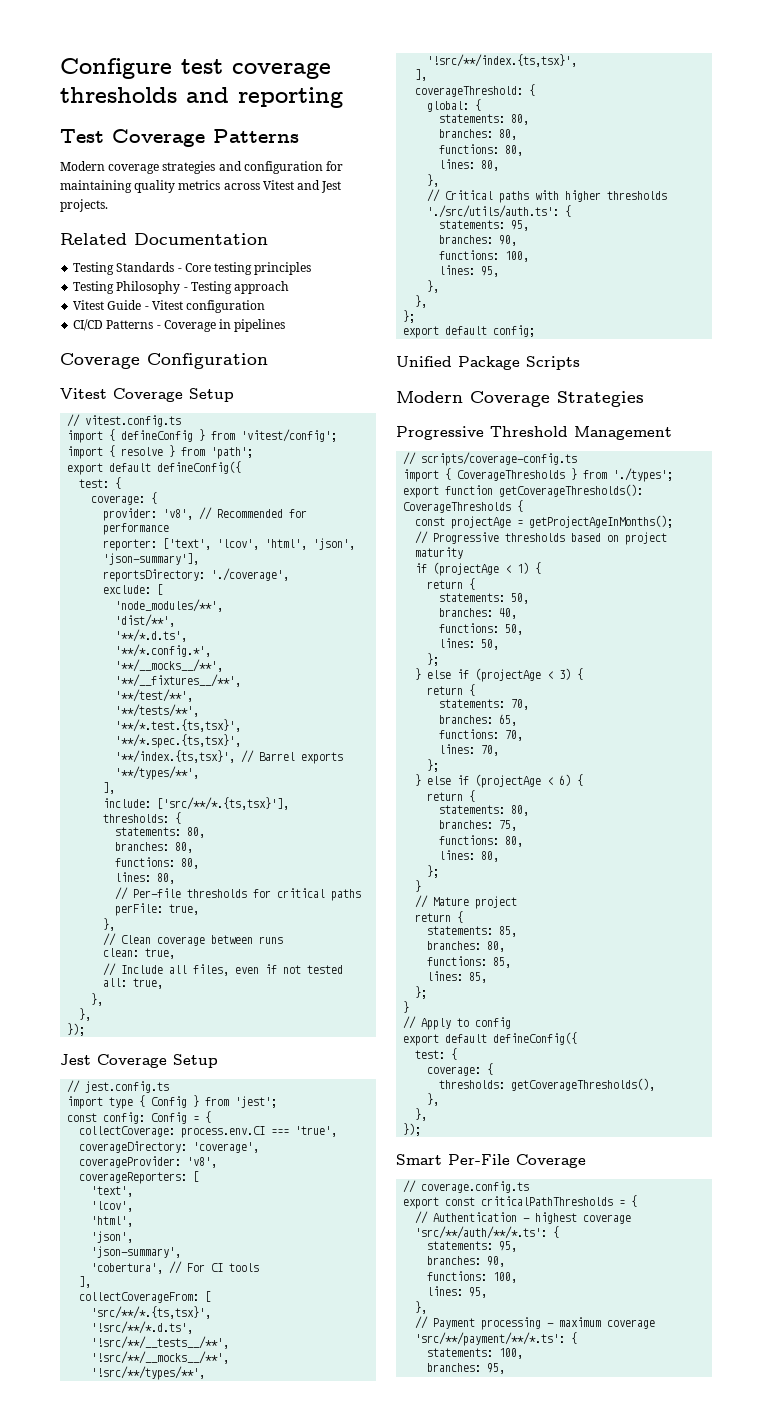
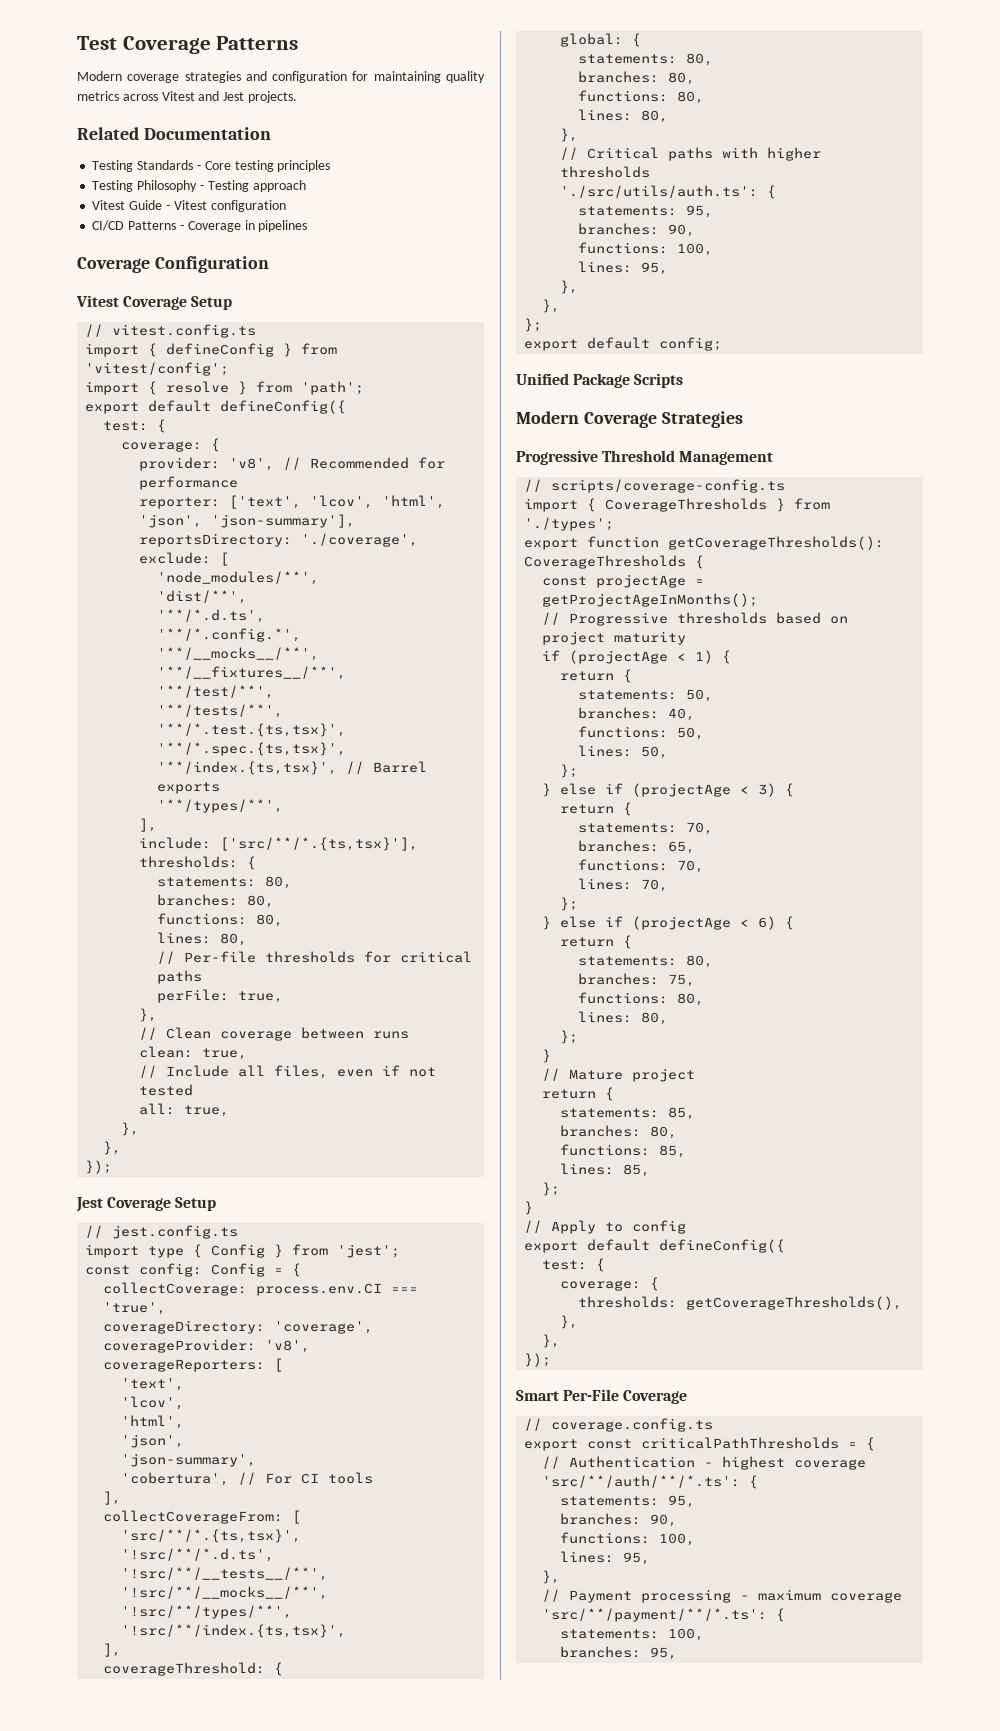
[60,58,331,79] [60,87,343,108] Configure test coverage thresholds and reporting // -> (77, 43) none

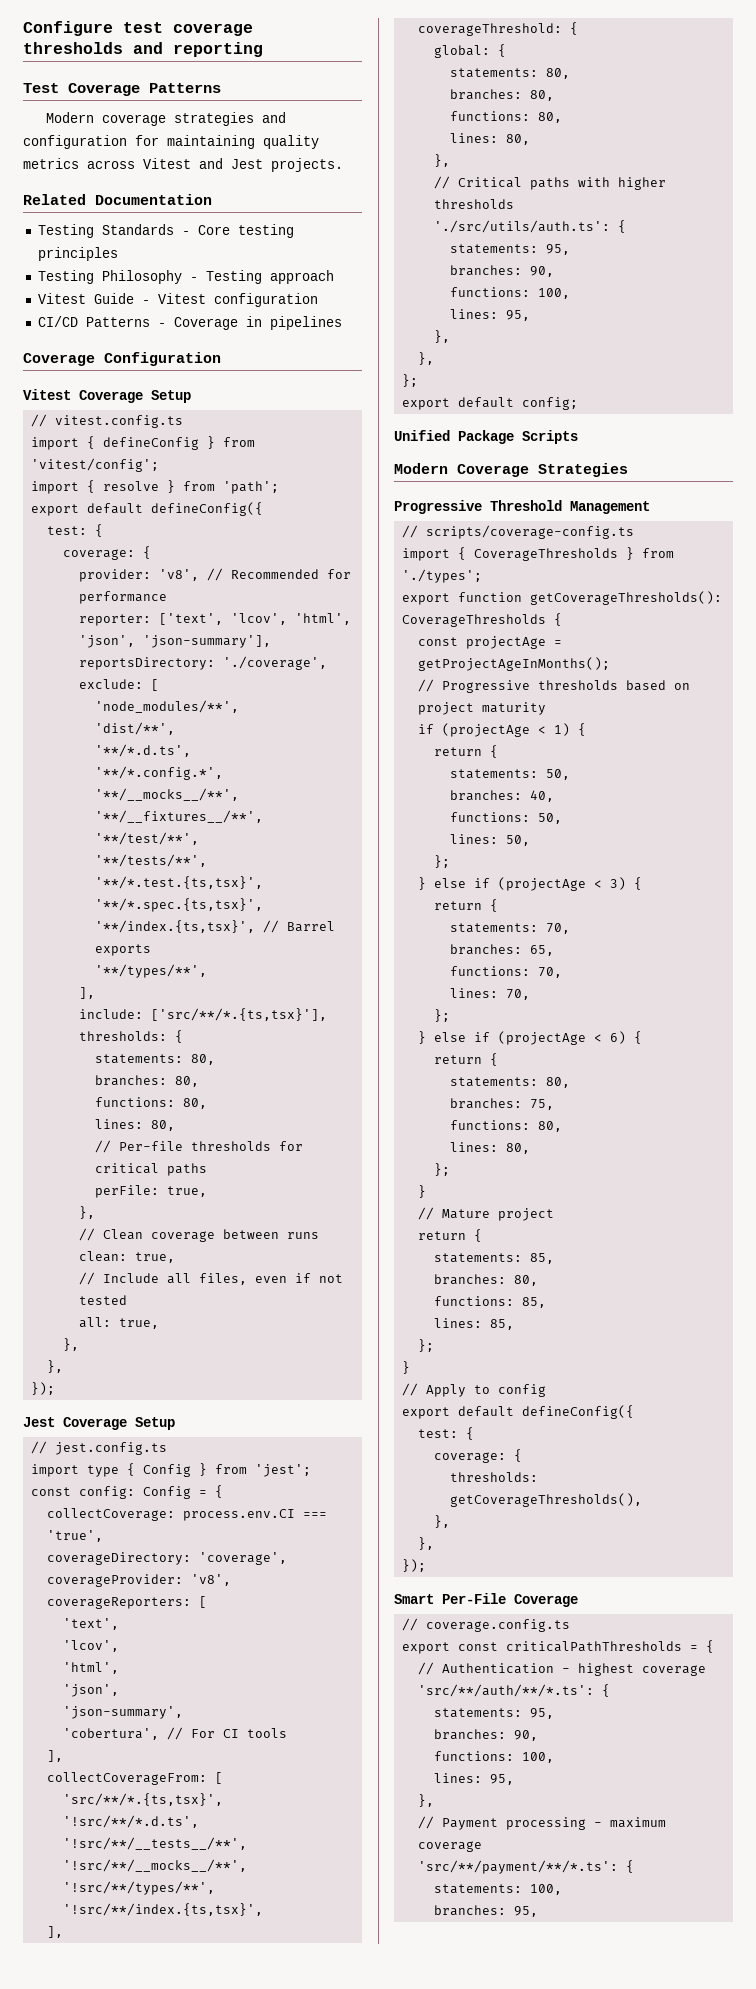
(77, 43) none -> [23,21,253,36] [23,42,263,57] Configure test coverage thresholds and reporting //

